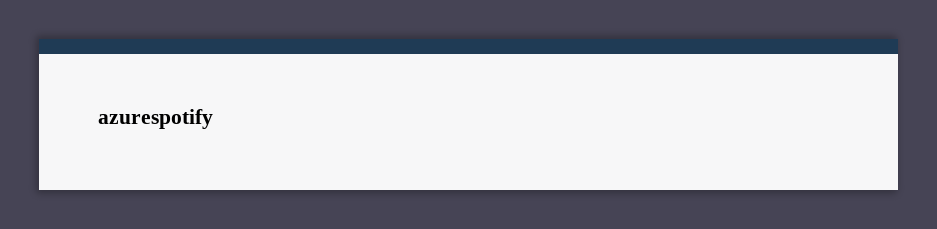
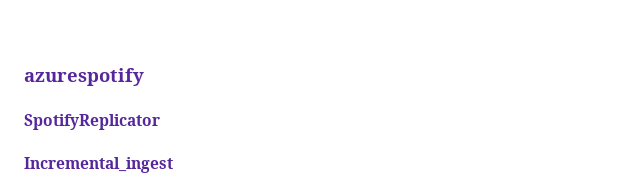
(213, 119) none -> [24,114,160,130] [24,157,173,173] // SpotifyReplicator // Incremental_ingest

